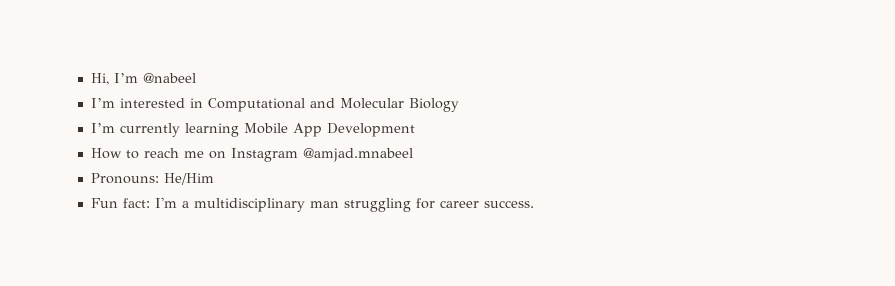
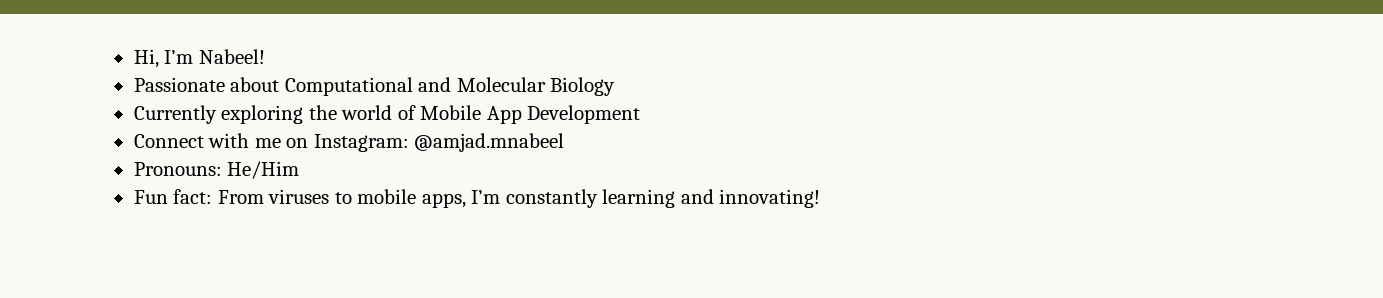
[142,73,196,83] [90,98,203,108] @nabeel // I’m interested in -> [198,49,265,64] [133,77,280,92] Nabeel! // Passionate about
[90,123,239,137] I’m currently learning -> [133,105,416,124] Currently exploring the world of
[90,148,179,159] How to reach -> [133,133,250,148] Connect with
[230,148,298,162] Instagram -> [313,134,409,152] Instagram:
[154,197,534,212] I'm a multidisciplinary man struggling for career success. -> [217,189,821,208] From viruses to mobile apps, I’m constantly learning and innovating!

